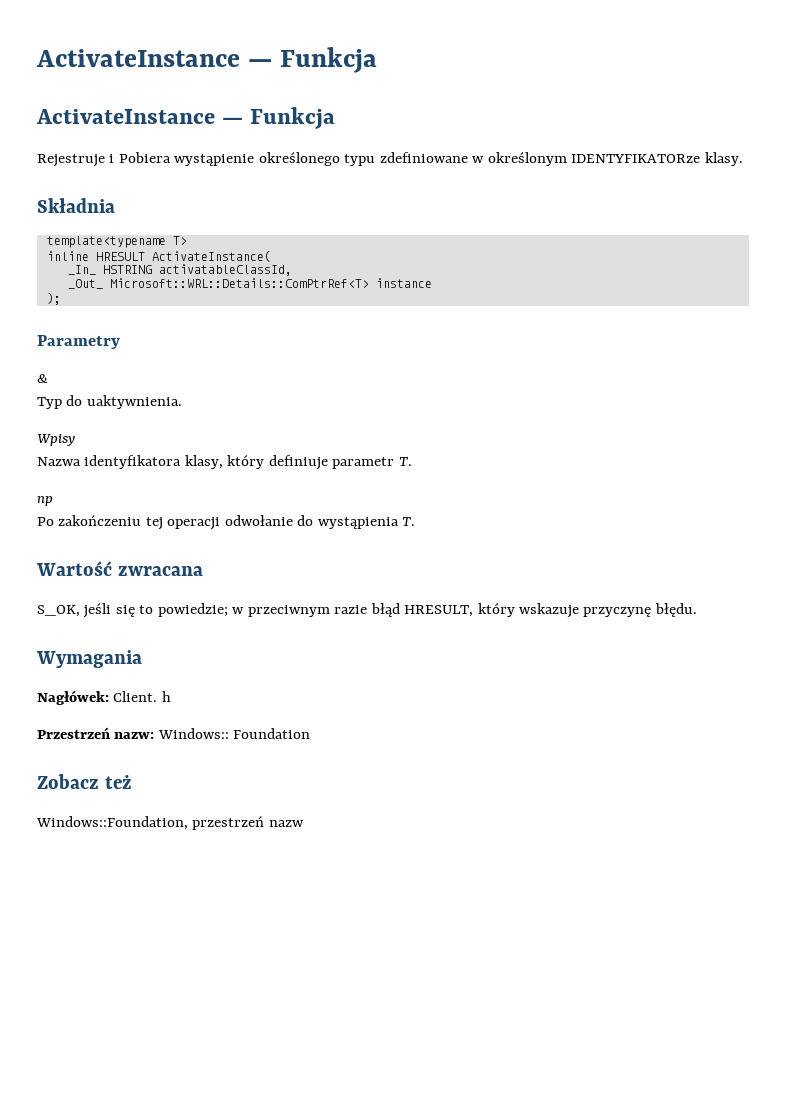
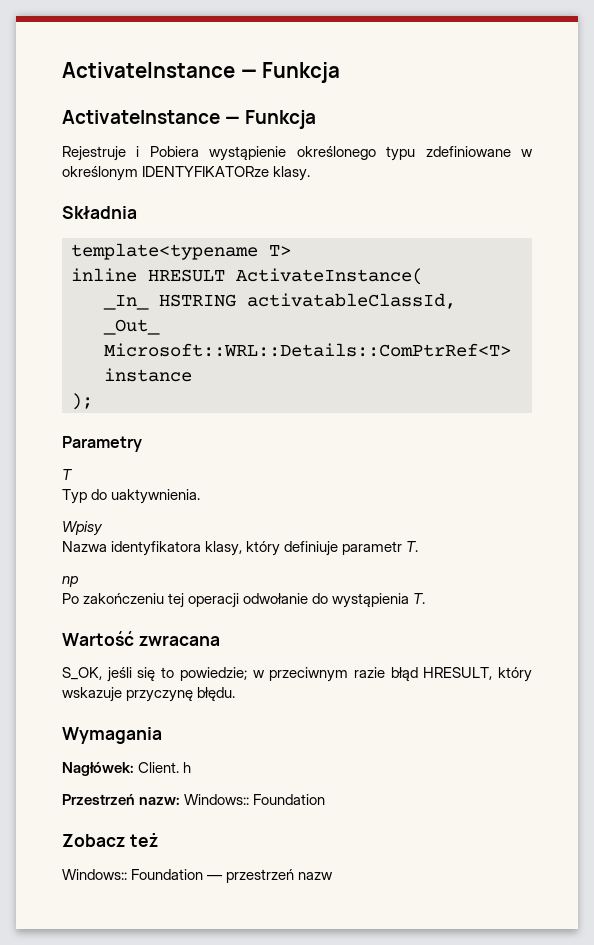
[37,374,48,383] & -> [62,469,72,480] T
[36,816,188,830] Windows::Foundation, -> [62,869,223,880] Windows:: Foundation —

